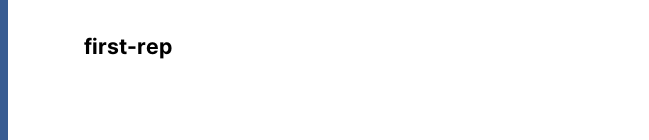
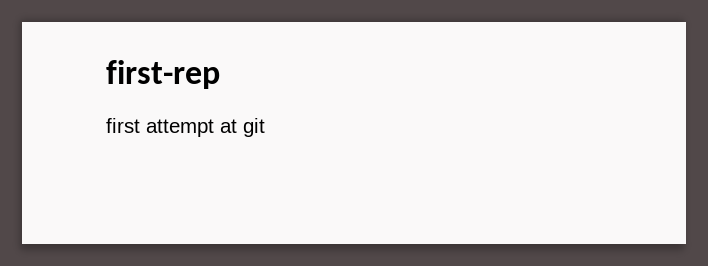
(172, 48) none -> [106,118,265,137] // first attempt at git

